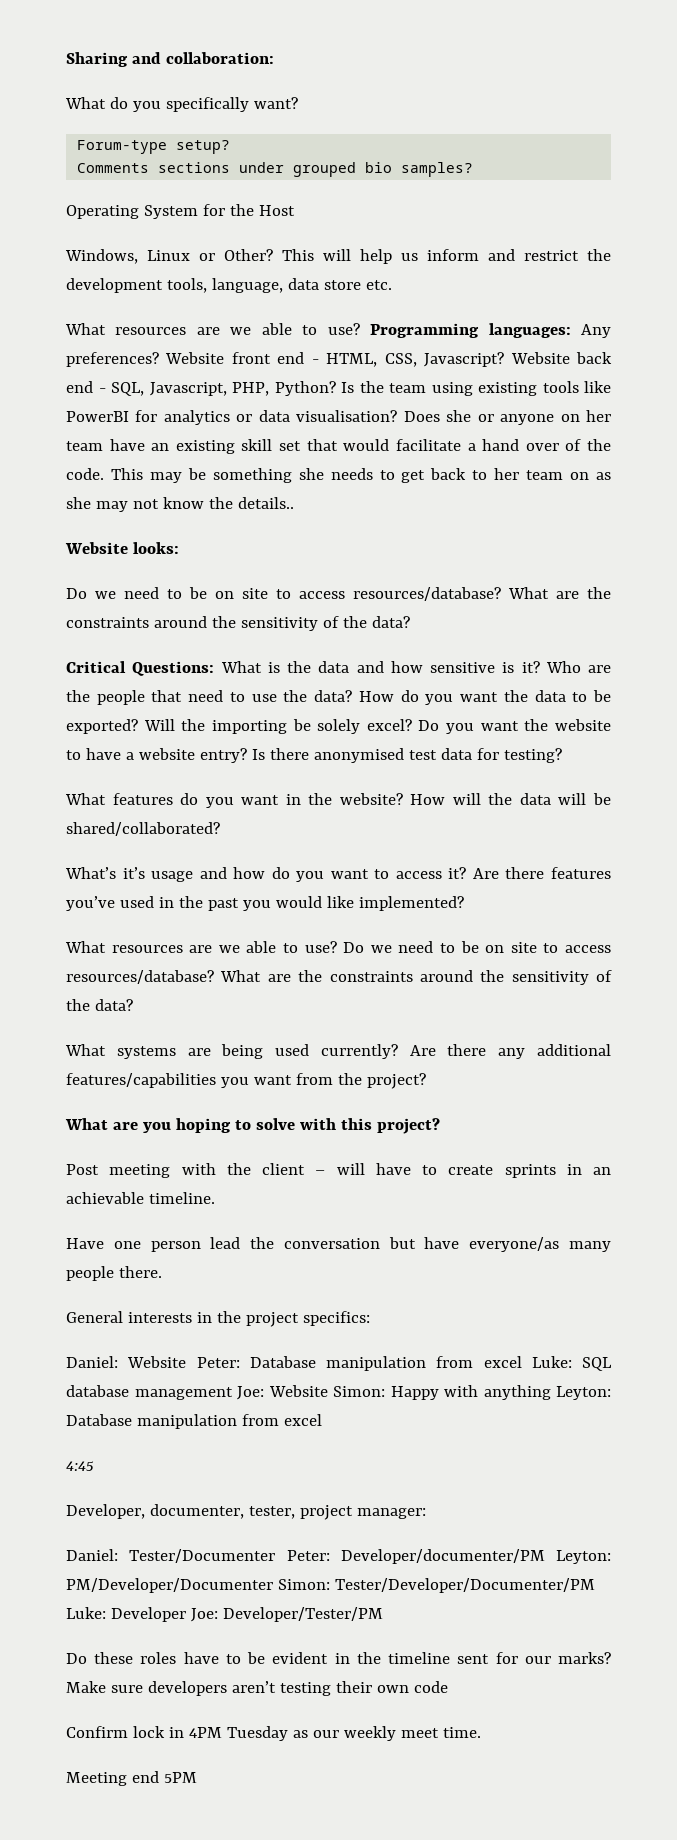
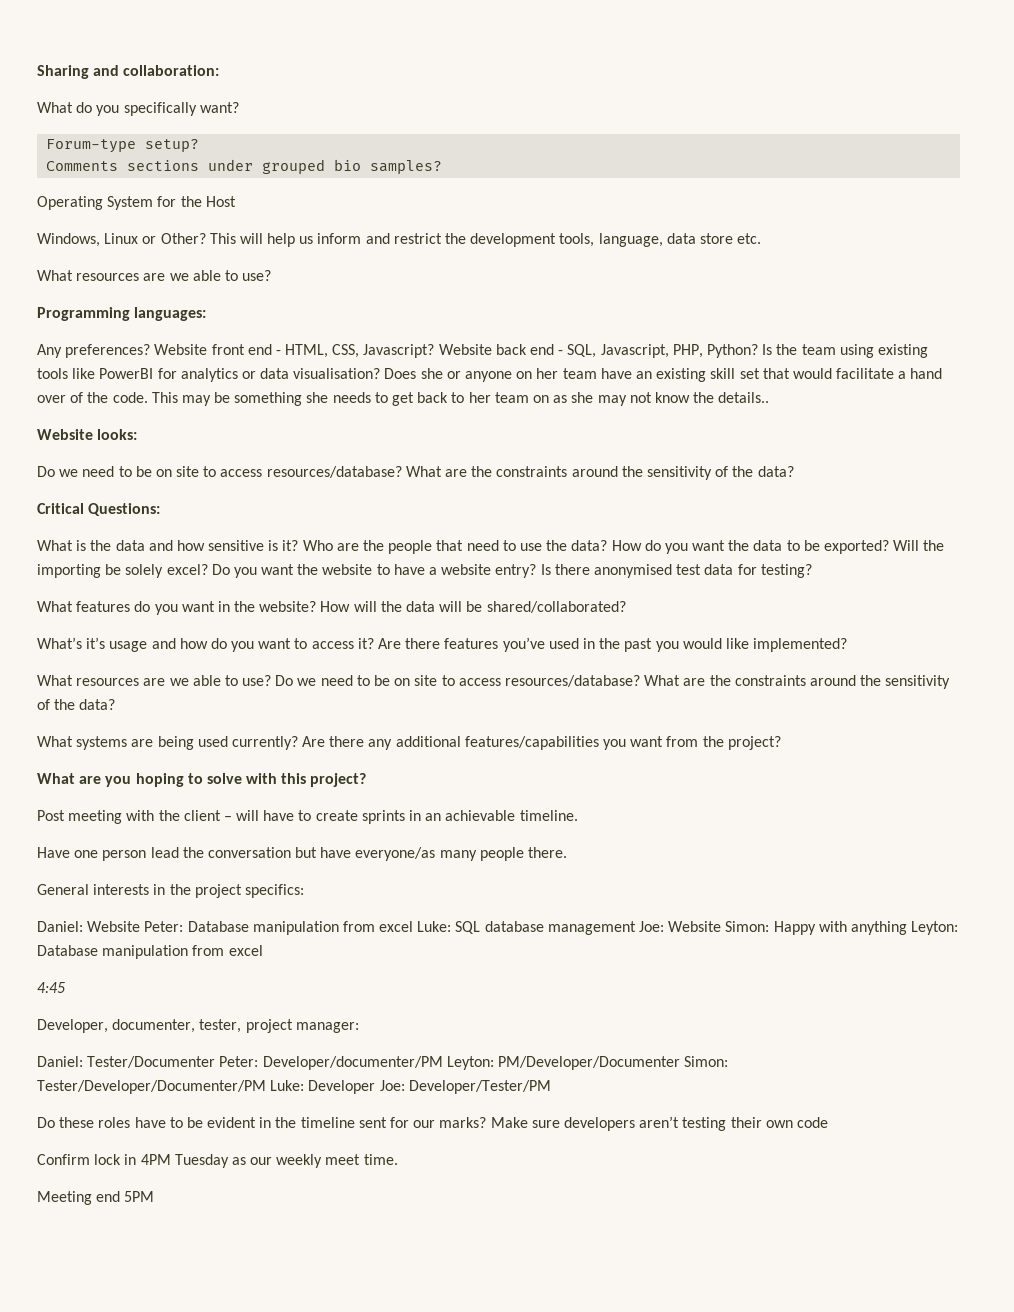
(360, 329) none -> (272, 275) //
(571, 330) none -> (207, 314) //
(215, 668) none -> (161, 509) //

